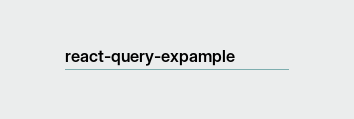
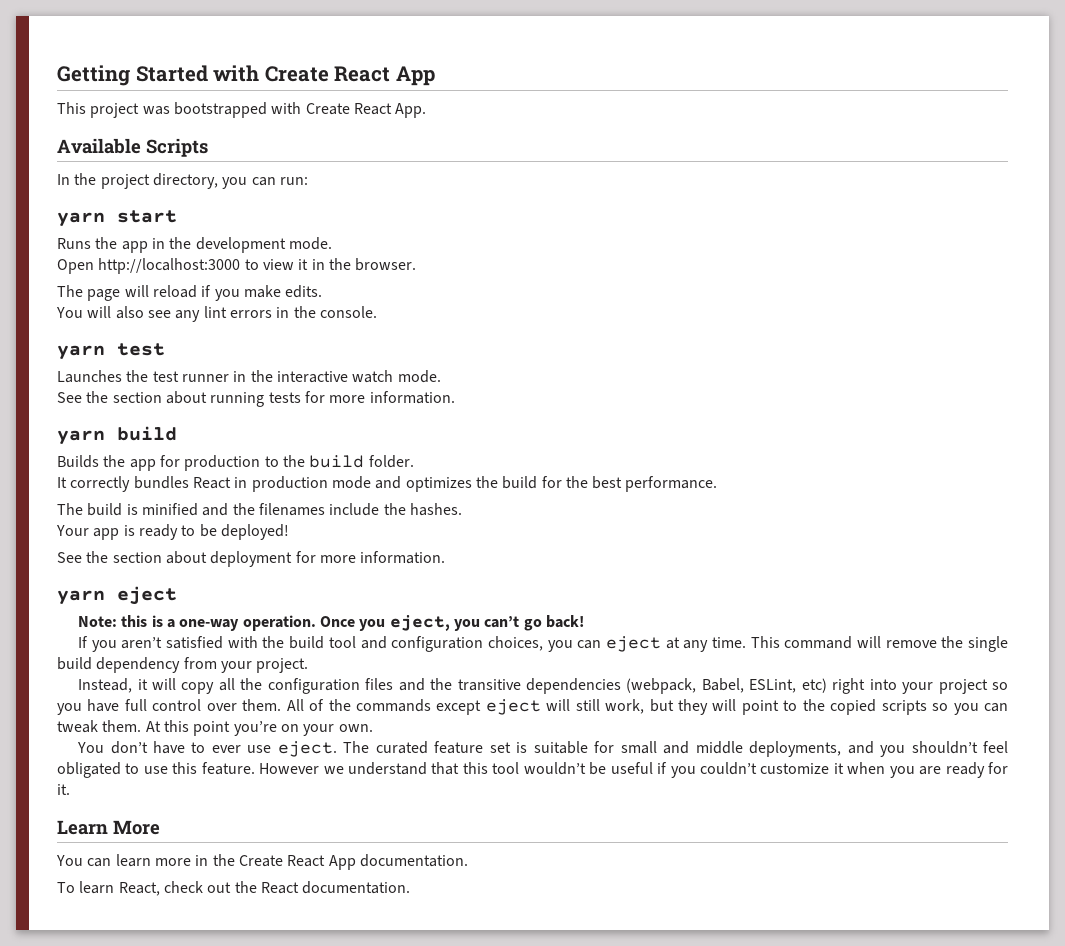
[65,50,235,66] react-query-expample -> [57,65,435,86] [57,102,427,118] [57,138,208,157] [57,173,308,189] [57,210,177,227] [57,237,332,253] [57,258,417,274] [57,285,323,301] [56,306,377,322] [57,343,165,360] [57,370,441,383] [57,391,455,407] [57,426,177,445] [57,455,414,471] [57,476,718,492] [57,503,462,516] [56,524,289,540] [57,551,446,567] [57,586,177,605] [78,615,584,631] [78,636,1008,652] [57,657,309,673] [78,678,1009,694] [57,699,1009,715] [57,720,373,736] [77,741,1009,757] [57,762,1008,778] [57,784,70,795] [57,820,160,835] [56,854,468,870] [57,881,411,896] Getting Started with Create React App // This project was bootstrapped with Create React App. // Available Scripts // In the project directory, you can run: // yarn start // Runs the app in the development mode. // Open http://localhost:3000 to view it in the browser. // The page will reload if you make edits. // You will also see any lint errors in the console. // yarn test // Launches the test runner in the interactive watch mode. // See the section about running tests for more information. // yarn build // Builds the app for production to the build folder. // It correctly bundles React in production mode and optimizes the build for the best performance. // The build is minified and the filenames include the hashes. // Your app is ready to be deployed! // See the section about deployment for more information. // yarn eject // Note: this is a one-way operation. Once you eject, you can’t go back! // If you aren’t satisfied with the build tool and configuration choices, you can eject at any time. This command will remove the single build dependency from your project. // Instead, it will copy all the configuration files and the transitive dependencies (webpack, Babel, ESLint, etc) right into your project so you have full control over them. All of the commands except eject will still work, but they will point to the copied scripts so you can tweak them. At this point you’re on your own. // You don’t have to ever use eject. The curated feature set is suitable for small and middle deployments, and you shouldn’t feel obligated to use this feature. However we understand that this tool wouldn’t be useful if you couldn’t customize it when you are ready for it. // Learn More // You can learn more in the Create React App documentation. // To learn React, check out the React documentation.

